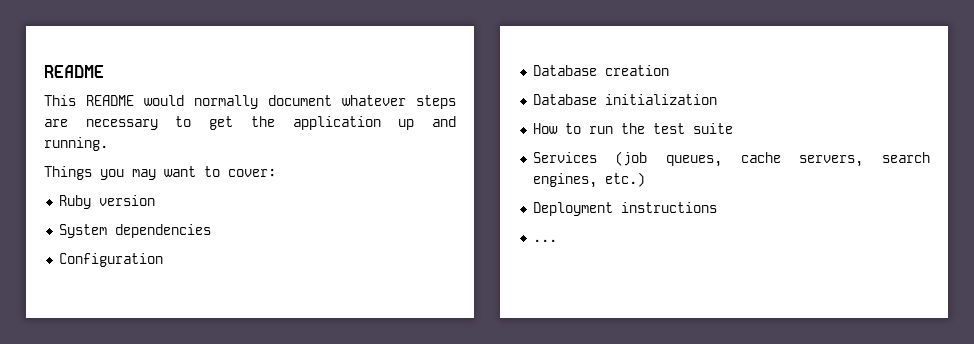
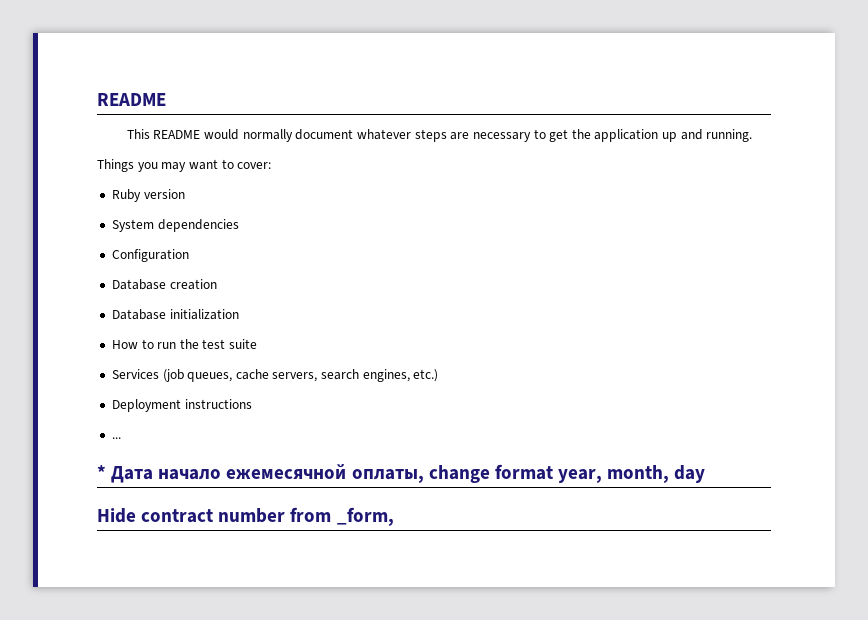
(557, 240) none -> [97,464,706,483] [97,507,394,526] // * Дата начало ежемесячной оплаты, change format year, month, day // Hide contract number from _form,

